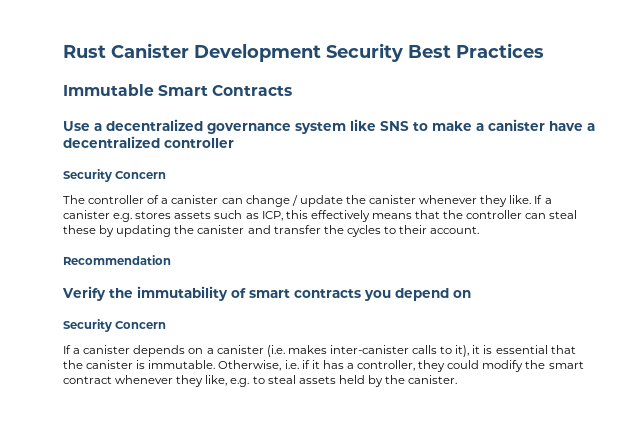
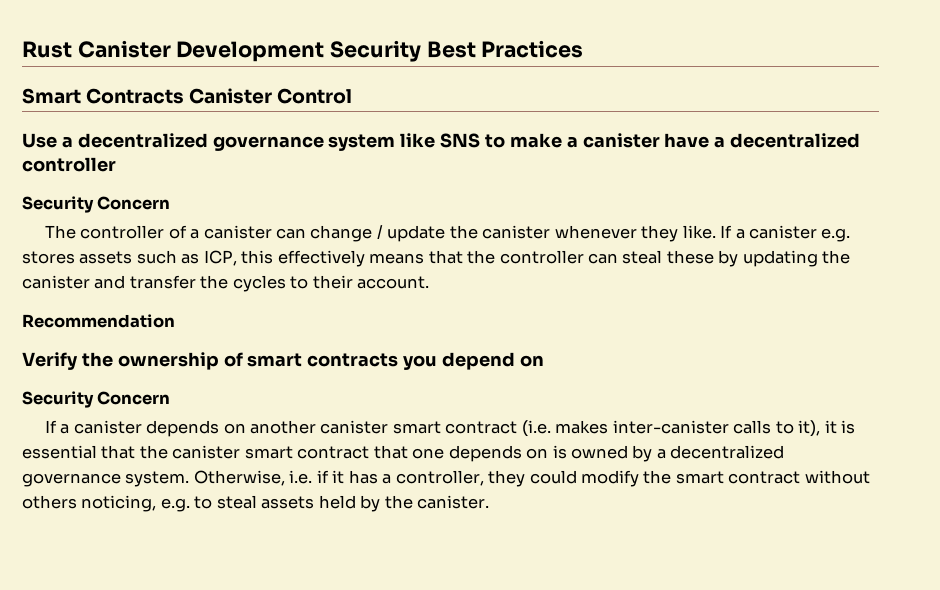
[63,84,154,96] Immutable -> (584, 49) none
(293, 90) none -> [189,88,353,104] Canister Control
[137,286,228,301] immutability -> [117,352,219,370] ownership
[206,345,264,354] a canister -> [250,420,518,434] another canister smart contract
[136,360,216,369] is immutable. -> [244,445,785,462] [22,471,190,487] smart contract that one depends on is owned by a decentralized governance system.
[115,375,228,387] whenever they like, -> [804,470,870,484] [22,495,157,512] without others noticing,

